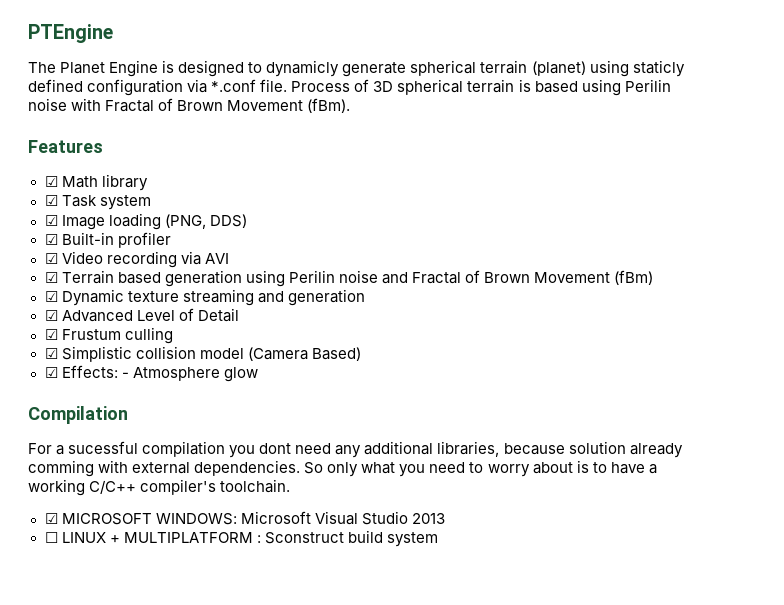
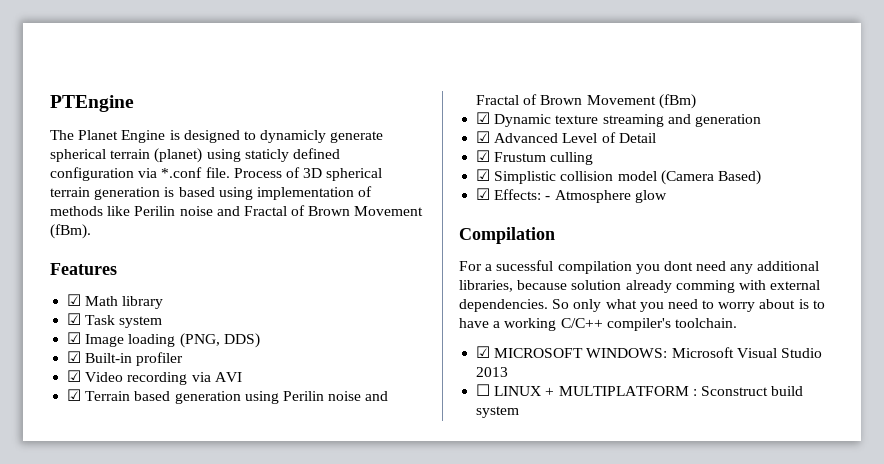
(515, 86) none -> [94,187,161,200] generation
[624,79,671,92] [28,98,102,111] Perilin noise with -> [256,186,373,200] [50,206,240,216] implementation of methods like Perilin noise and

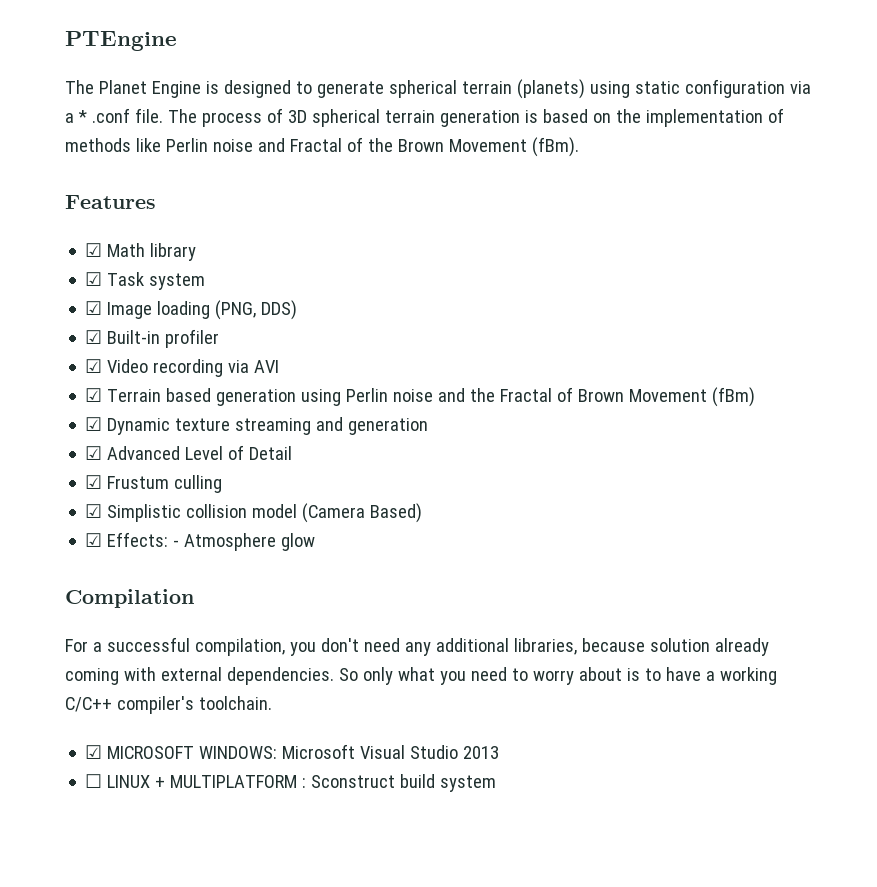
[260,130,327,143] dynamicly -> (312, 87) none
[154,148,340,163] [50,167,282,181] (planet) using staticly defined configuration via *.conf file. Process -> [516,79,811,99] [65,108,262,127] (planets) using static configuration via a * .conf file. The process
[218,187,253,200] using -> [592,109,641,123] on the
[134,205,306,216] Perilin noise and Fractal of -> [165,137,393,152] Perlin noise and Fractal of the
[282,391,389,401] Perilin noise and -> [346,388,496,402] Perlin noise and the
[496,260,693,274] sucessful compilation you dont -> [106,637,359,656] successful compilation, you don't
[675,280,735,293] comming -> [65,668,119,685] coming

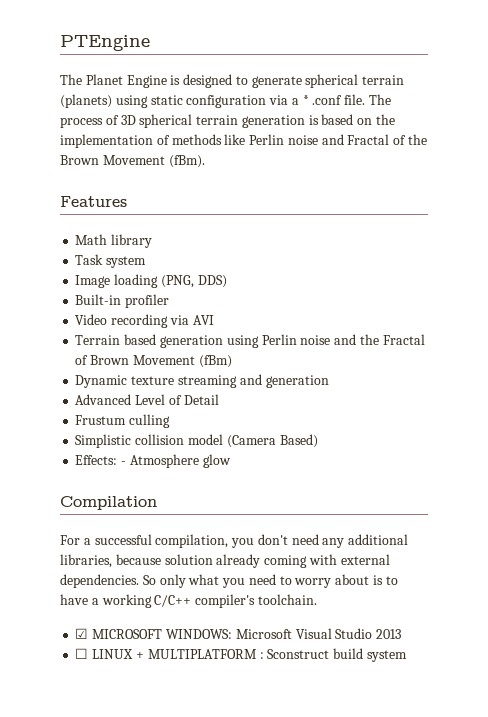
[85,243,103,257] ☑ -> (127, 201) none
[85,272,103,286] ☑ -> (153, 241) none
[85,301,103,315] ☑ -> (147, 262) none
[85,330,103,344] ☑ -> (227, 281) none
[85,359,103,373] ☑ -> (170, 301) none
[85,388,103,402] ☑ -> (214, 320) none
[85,417,103,431] ☑ -> (232, 361) none
[85,446,103,460] ☑ -> (329, 381) none
[85,475,103,489] ☑ -> (219, 399) none
[85,504,103,518] ☑ -> (171, 421) none
[85,533,103,547] ☑ -> (318, 441) none

